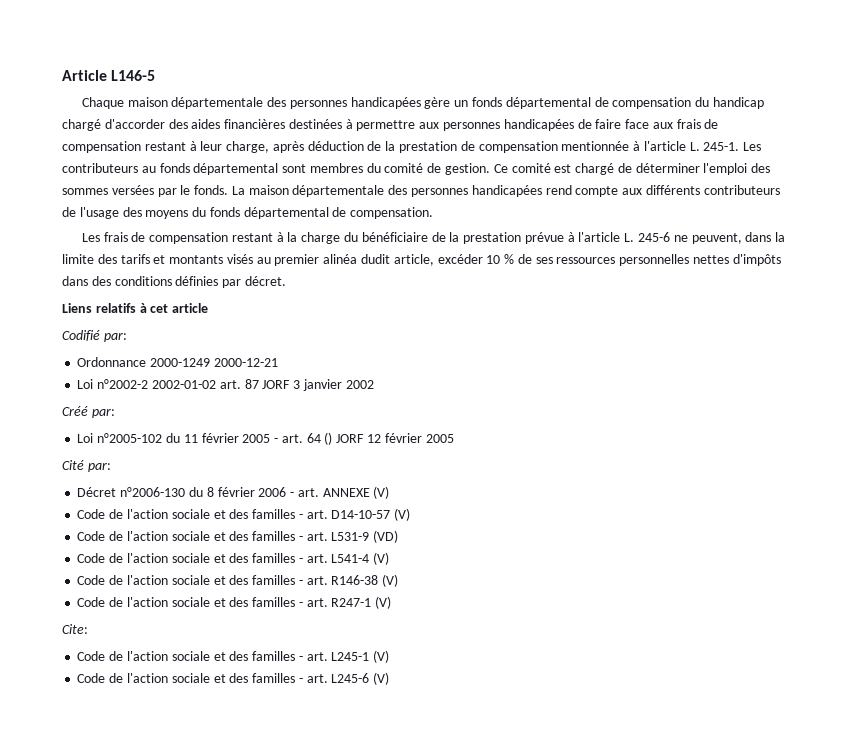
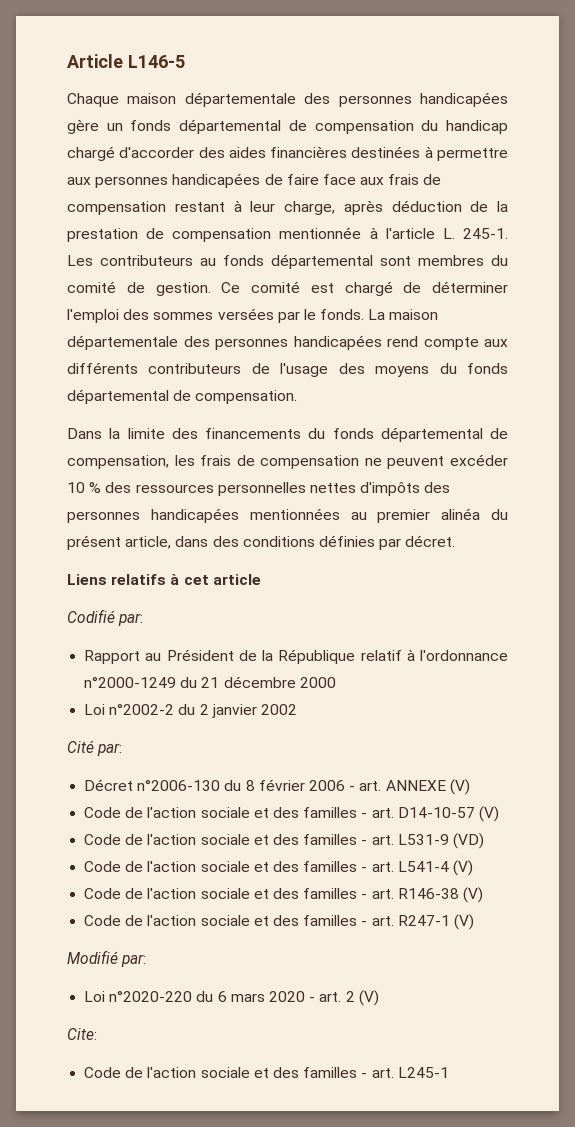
[81,232,786,244] [62,254,434,266] Les frais de compensation restant à la charge du bénéficiaire de la prestation prévue à l'article L. 245-6 ne peuvent, dans la limite des tarifs et montants visés au premier alinéa dudit article, -> [67,427,508,442] [67,455,445,469] Dans la limite des financements du fonds départemental de compensation, les frais de compensation ne peuvent
[517,254,553,264] de ses -> [105,482,132,493] des
(781, 260) none -> [424,482,451,493] [67,508,508,523] [67,535,172,550] des personnes handicapées mentionnées au premier alinéa du présent article,
[77,357,278,367] [77,379,374,391] [62,406,115,418] [77,432,454,445] Ordonnance 2000-1249 2000-12-21 // Loi n°2002-2 2002-01-02 art. 87 JORF 3 janvier 2002 // Créé par: // Loi n°2005-102 du 11 février 2005 - art. 64 () JORF 12 février 2005 -> [84,649,508,664] [84,676,336,688] [84,704,297,718] Rapport au Président de la République relatif à l'ordonnance n°2000-1249 du 21 décembre 2000 // Loi n°2002-2 du 2 janvier 2002
(392, 602) none -> [67,950,147,967] [84,990,379,1006] // Modifié par: // Loi n°2020-220 du 6 mars 2020 - art. 2 (V)
[373,650,390,663] [77,672,390,685] (V) // Code de l'action sociale et des familles - art. L245-6 (V) -> (449, 1072) none

